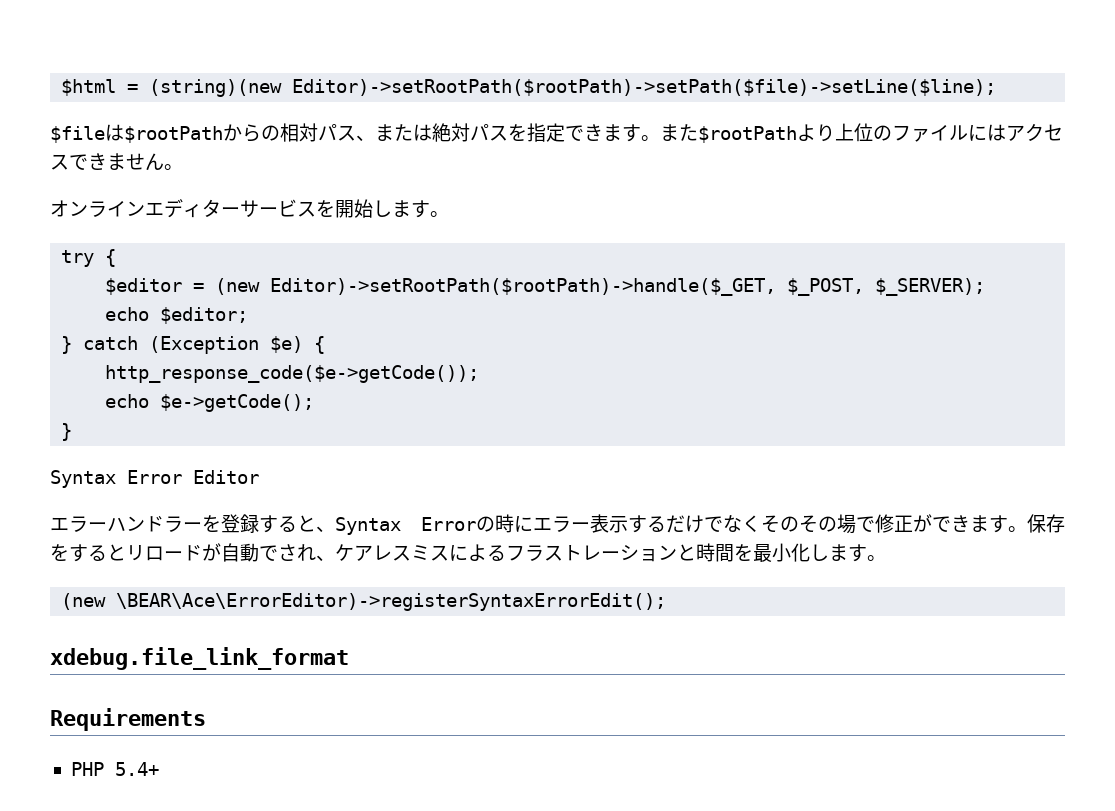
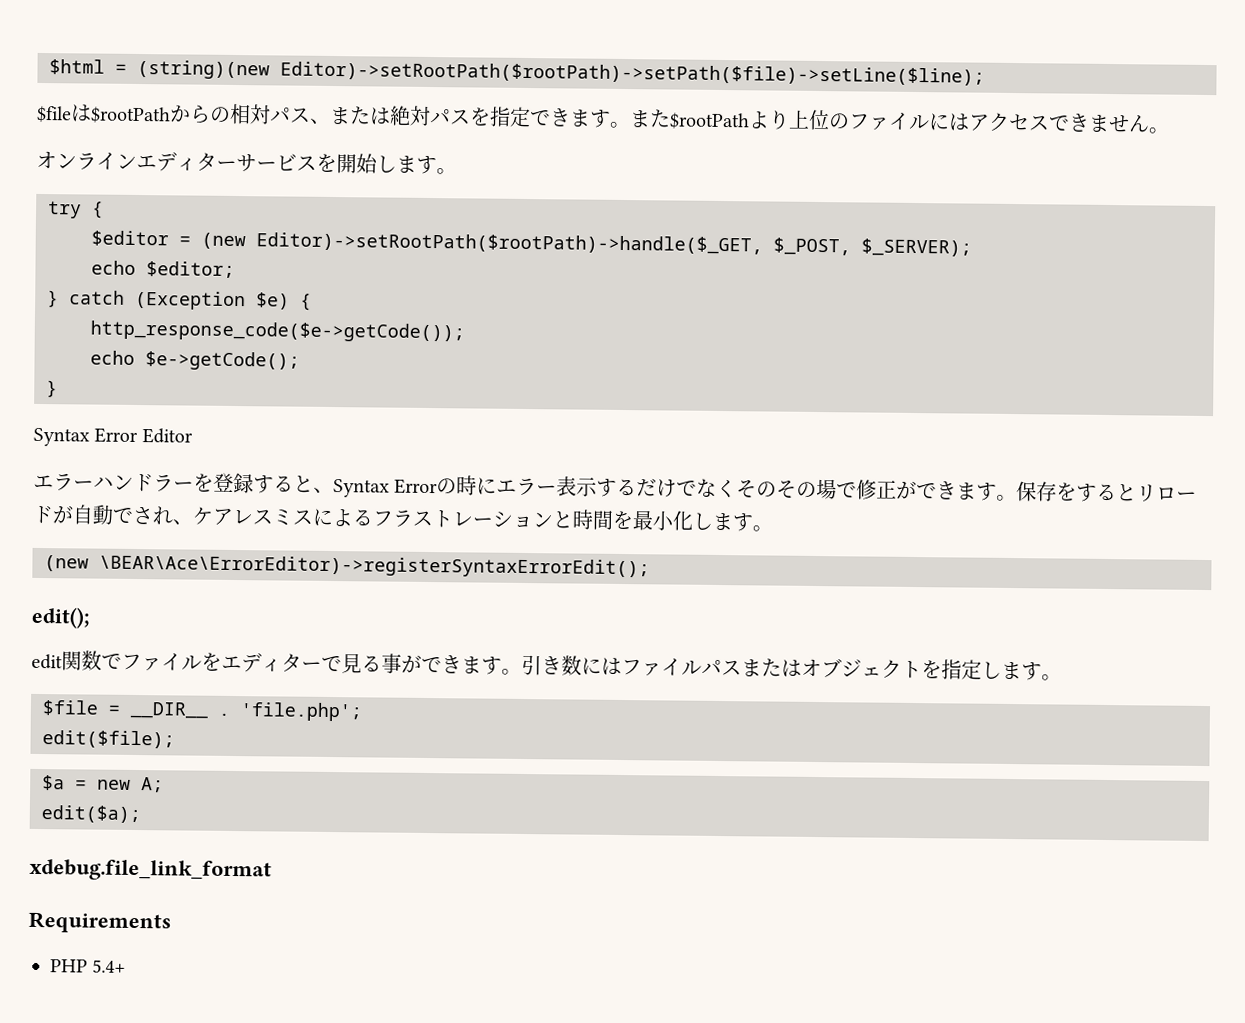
(667, 602) none -> [31,606,90,629] [31,650,1062,681] [42,700,363,722] [42,730,175,749] [42,775,164,793] [41,805,141,824] // edit(); // edit関数でファイルをエディターで見る事ができます。引き数にはファイルパスまたはオブジェクトを指定します。 // $file = __DIR__ . 'file.php'; // edit($file); // $a = new A; // edit($a);

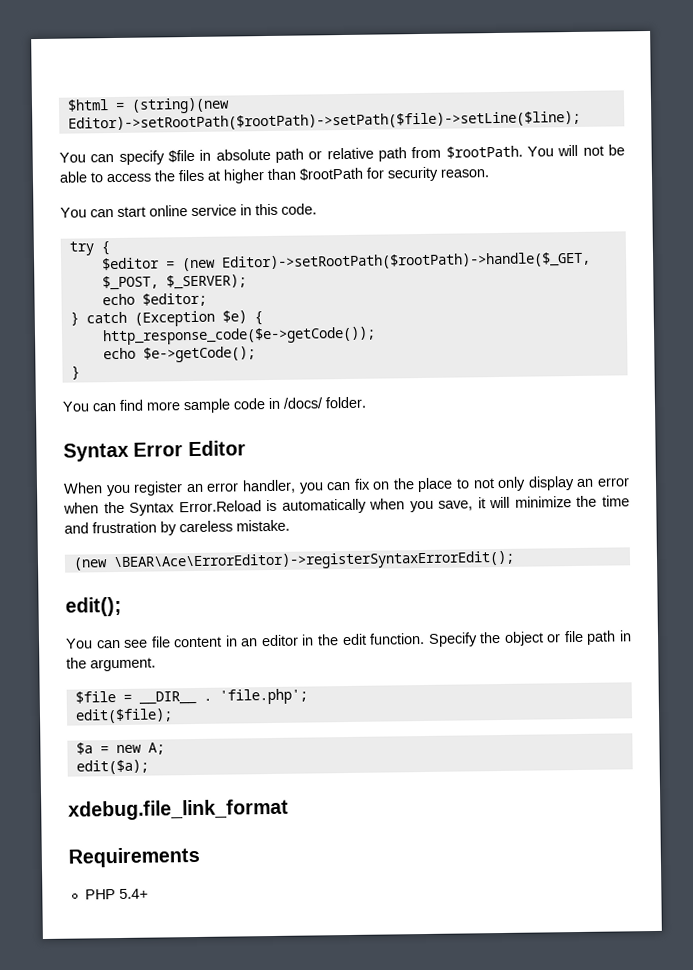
[36,103,1169,134] [36,150,457,175] $fileは$rootPathからの相対パス、または絶対パスを指定できます。また$rootPathより上位のファイルにはアクセスできません。 // オンラインエディターサービスを開始します。 -> [59,144,625,165] [59,166,489,184] [60,203,317,218] You can specify $file in absolute path or relative path from $rootPath. You will not be able to access the files at higher than $rootPath for security reason. // You can start online service in this code.
[33,427,193,447] [33,472,1198,502] [32,504,773,532] [44,554,650,579] [31,606,90,629] [31,650,1062,681] Syntax Error Editor // エラーハンドラーを登録すると、Syntax Errorの時にエラー表示するだけでなくそのその場で修正ができます。保存をするとリロードが自動でされ、ケアレスミスによるフラストレーションと時間を最小化します。 // (new \BEAR\Ace\ErrorEditor)->registerSyntaxErrorEdit(); // edit(); // edit関数でファイルをエディターで見る事ができます。引き数にはファイルパスまたはオブジェクトを指定します。 -> [62,396,366,414] [63,440,246,462] [63,476,630,497] [63,495,631,516] [64,519,290,536] [72,550,515,572] [65,596,122,617] [65,630,632,649] [66,657,156,672] You can find more sample code in /docs/ folder. // Syntax Error Editor // When you register an error handler, you can fix on the place to not only display an error when the Syntax Error.Reload is automatically when you save, it will minimize the time and frustration by careless mistake. // (new \BEAR\Ace\ErrorEditor)->registerSyntaxErrorEdit(); // edit(); // You can see file content in an editor in the edit function. Specify the object or file path in the argument.

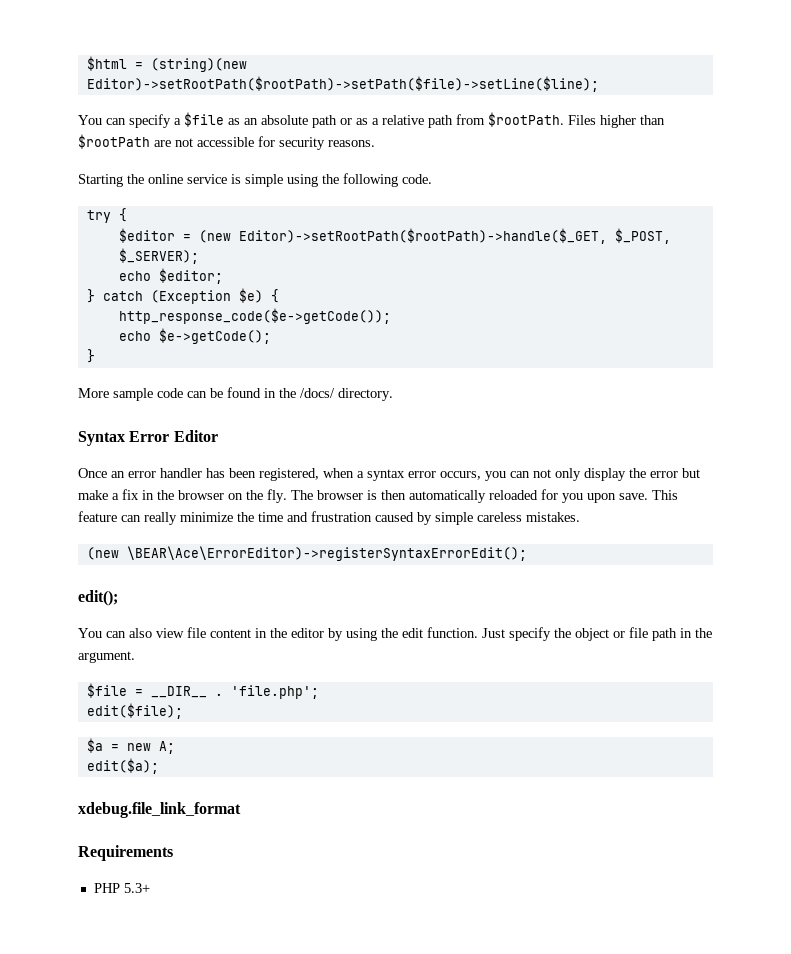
[168,149,212,163] $file in -> [174,112,258,127] a $file as an
(323, 155) none -> [356,118,379,125] as a
[527,144,625,157] [59,166,489,184] [60,203,278,218] You will not be able to access the files at higher than $rootPath for security reason. // You can start online service in this -> [568,115,665,128] [78,134,375,150] [78,173,398,187] Files higher than $rootPath are not accessible for security reasons. // Starting the online service is simple using the following
[62,396,366,414] [63,440,246,462] [63,476,630,497] [63,496,511,516] You can find more sample code in /docs/ folder. // Syntax Error Editor // When you register an error handler, you can fix on the place to not only display an error when the Syntax Error.Reload is automatically when you save, it will -> [78,387,393,401] [78,430,218,446] [78,468,700,481] [78,489,678,503] [78,511,177,525] More sample code can be found in the /docs/ directory. // Syntax Error Editor // Once an error handler has been registered, when a syntax error occurs, you can not only display the error but make a fix in the browser on the fly. The browser is then automatically reloaded for you upon save. This feature can really
[160,519,290,536] by careless mistake. -> [375,512,580,525] caused by simple careless mistakes.
[124,639,149,648] see -> [129,628,184,638] also view
[240,634,315,647] an editor in -> [270,628,377,641] the editor by using
[427,632,478,647] Specify -> [482,627,551,641] Just specify
[118,888,148,900] 5.4+ -> [123,883,150,893] 5.3+

